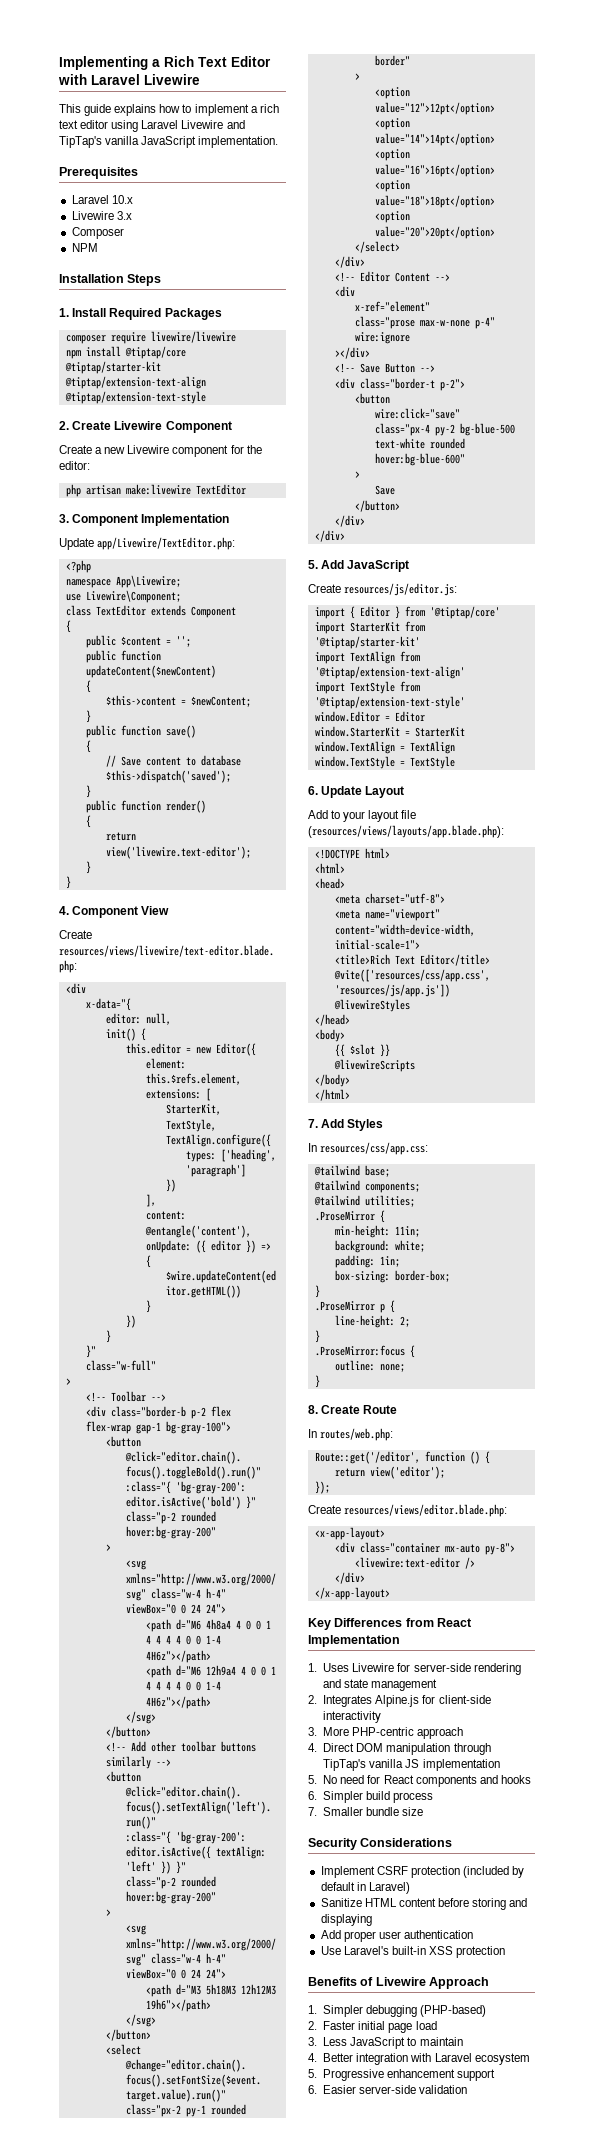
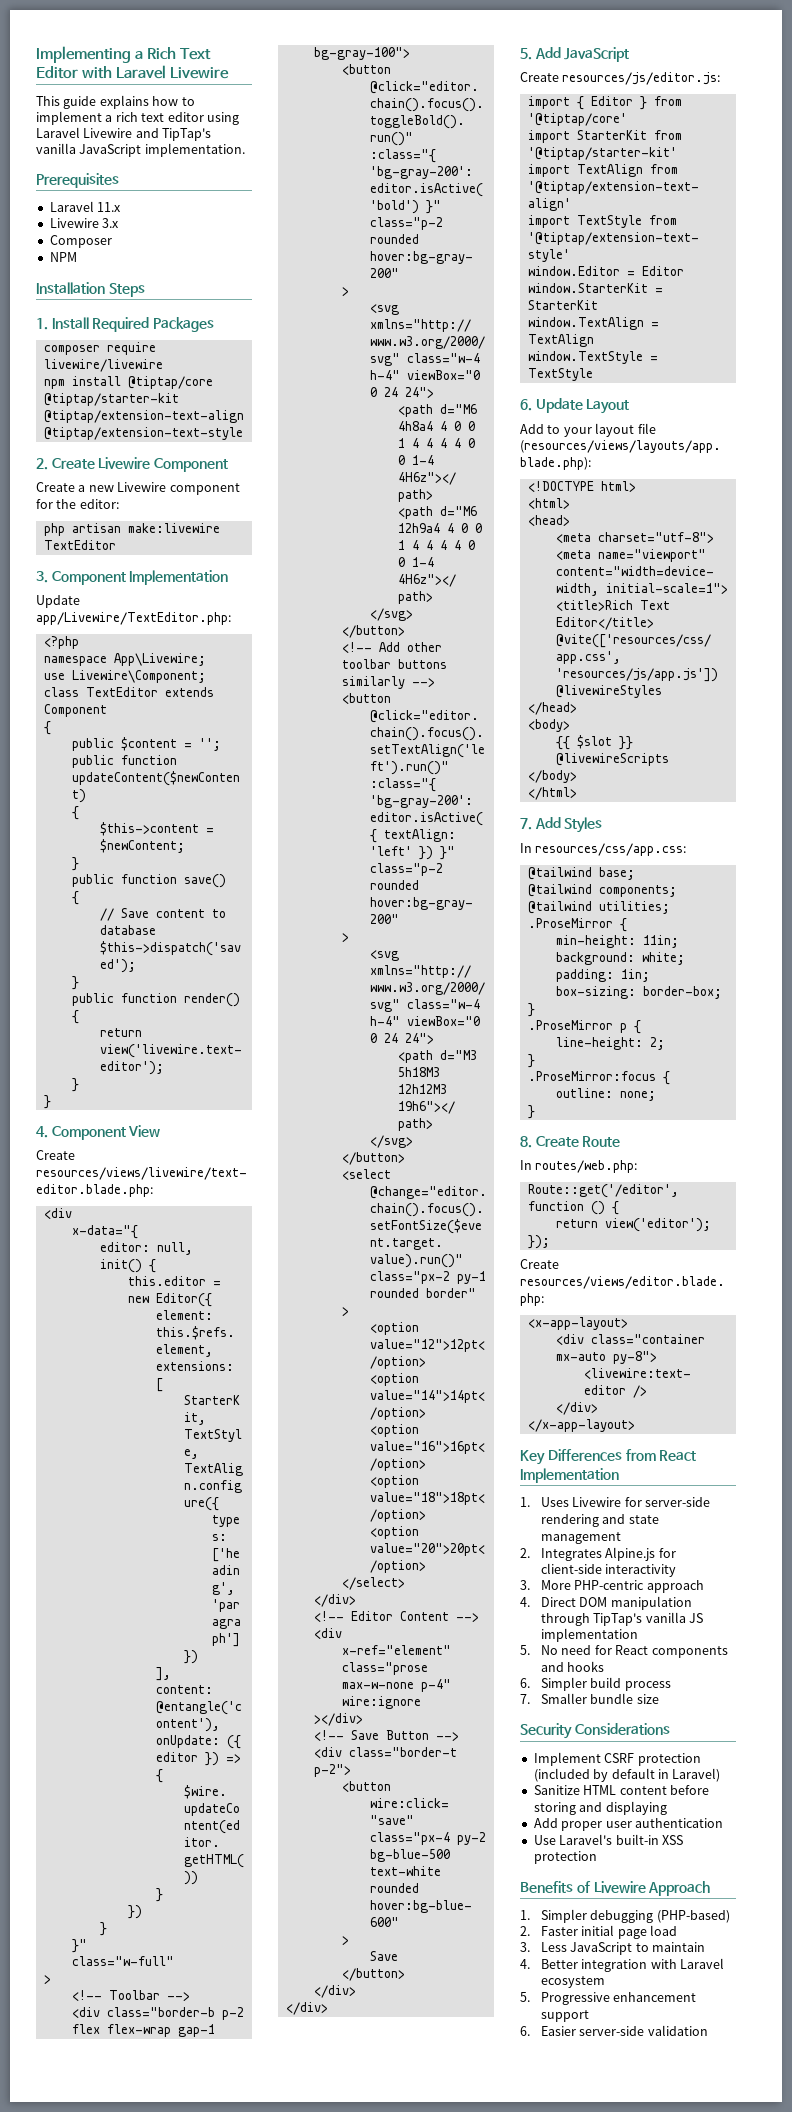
[111,195,133,204] 10.x -> [97,202,122,212] 11.x

